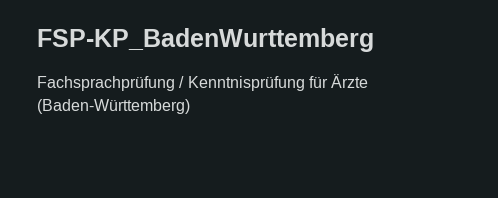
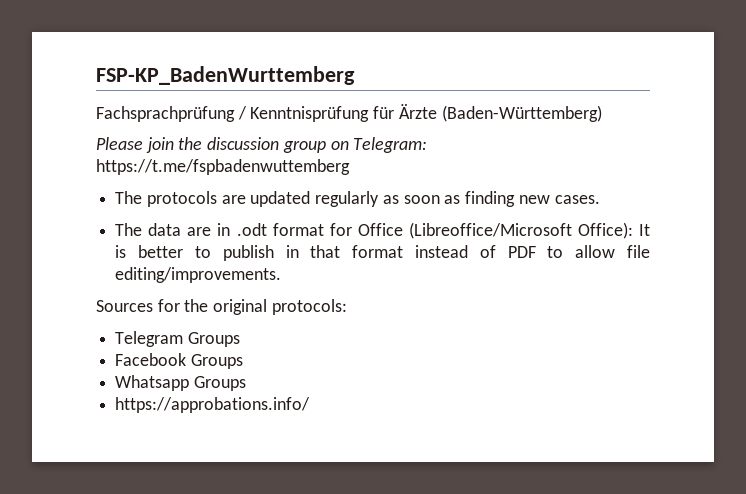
(190, 106) none -> [96,137,428,153] [96,159,350,175] [115,191,600,207] [115,222,650,239] [115,245,650,261] [115,267,282,283] [96,299,347,315] [115,331,240,347] [115,353,243,369] [115,375,246,391] [115,397,311,413] // Please join the discussion group on Telegram: https://t.me/fspbadenwuttemberg // The protocols are updated regularly as soon as finding new cases. // The data are in .odt format for Office (Libreoffice/Microsoft Office): It is better to publish in that format instead of PDF to allow file editing/improvements. // Sources for the original protocols: // Telegram Groups // Facebook Groups // Whatsapp Groups // https://approbations.info/

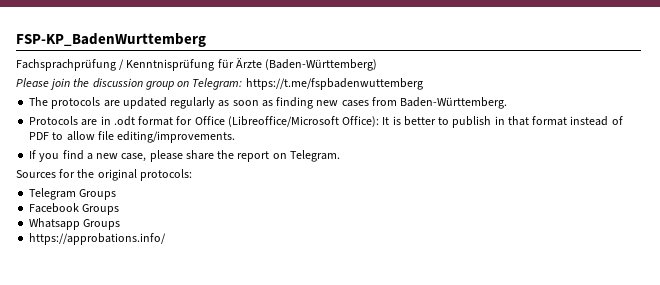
[554,195,600,204] [115,223,182,236] cases. // The data -> [341,97,508,109] [29,116,79,125] cases from Baden-Württemberg. // Protocols
(282, 275) none -> [29,150,340,162] // If you find a new case, please share the report on Telegram.

